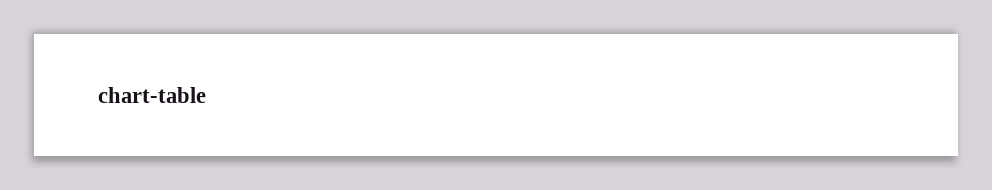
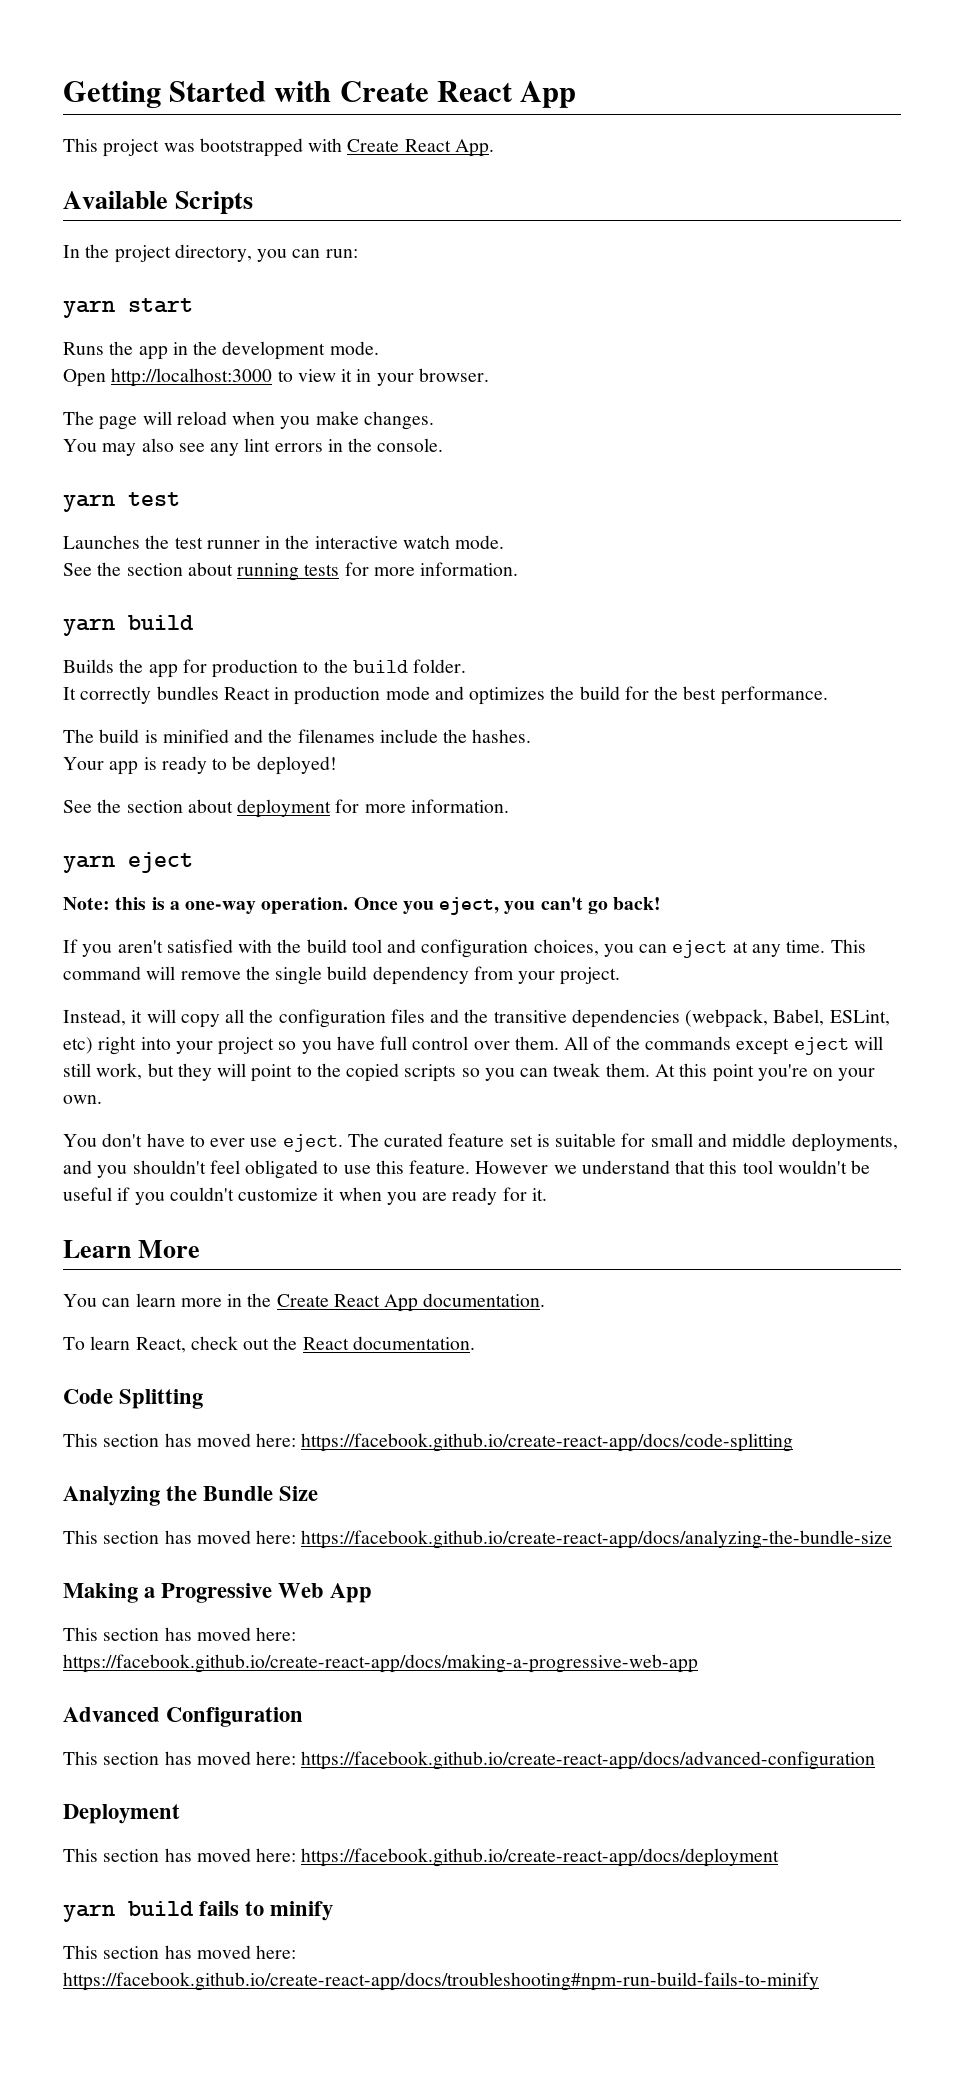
[98,87,206,103] chart-table -> [63,81,577,108] [63,138,494,157] [63,191,254,214] [63,244,358,263] [63,298,193,318] [63,341,379,360] [63,368,489,387] [63,411,434,430] [63,438,444,456] [63,492,180,512] [63,535,505,549] [63,562,519,581] [63,615,194,636] [63,659,467,678] [63,686,828,705] [63,729,532,743] [63,756,337,775] [63,799,509,818] [63,852,193,873] [63,897,662,915] [63,939,866,958] [63,966,621,985] [63,1009,890,1028] [63,1036,883,1055] [63,1063,876,1082] [63,1095,102,1104] [63,1133,898,1152] [63,1160,871,1179] [63,1187,547,1205] [63,1240,201,1258] [63,1293,546,1312] [63,1336,475,1353] [63,1389,204,1409] [63,1433,794,1452] [63,1486,319,1506] [63,1530,893,1549] [63,1583,373,1603] [63,1627,297,1641] [63,1654,698,1673] [63,1707,304,1727] [63,1751,876,1770] [63,1804,180,1824] [63,1848,780,1867] [63,1901,334,1922] [63,1945,297,1959] [63,1972,819,1991] Getting Started with Create React App // This project was bootstrapped with Create React App. // Available Scripts // In the project directory, you can run: // yarn start // Runs the app in the development mode. // Open http://localhost:3000 to view it in your browser. // The page will reload when you make changes. // You may also see any lint errors in the console. // yarn test // Launches the test runner in the interactive watch mode. // See the section about running tests for more information. // yarn build // Builds the app for production to the build folder. // It correctly bundles React in production mode and optimizes the build for the best performance. // The build is minified and the filenames include the hashes. // Your app is ready to be deployed! // See the section about deployment for more information. // yarn eject // Note: this is a one-way operation. Once you eject, you can't go back! // If you aren't satisfied with the build tool and configuration choices, you can eject at any time. This command will remove the single build dependency from your project. // Instead, it will copy all the configuration files and the transitive dependencies (webpack, Babel, ESLint, etc) right into your project so you have full control over them. All of the commands except eject will still work, but they will point to the copied scripts so you can tweak them. At this point you're on your own. // You don't have to ever use eject. The curated feature set is suitable for small and middle deployments, and you shouldn't feel obligated to use this feature. However we understand that this tool wouldn't be useful if you couldn't customize it when you are ready for it. // Learn More // You can learn more in the Create React App documentation. // To learn React, check out the React documentation. // Code Splitting // This section has moved here: https://facebook.github.io/create-react-app/docs/code-splitting // Analyzing the Bundle Size // This section has moved here: https://facebook.github.io/create-react-app/docs/analyzing-the-bundle-size // Making a Progressive Web App // This section has moved here: https://facebook.github.io/create-react-app/docs/making-a-progressive-web-app // Advanced Configuration // This section has moved here: https://facebook.github.io/create-react-app/docs/advanced-configuration // Deployment // This section has moved here: https://facebook.github.io/create-react-app/docs/deployment // yarn build fails to minify // This section has moved here: https://facebook.github.io/create-react-app/docs/troubleshooting#npm-run-build-fails-to-minify

